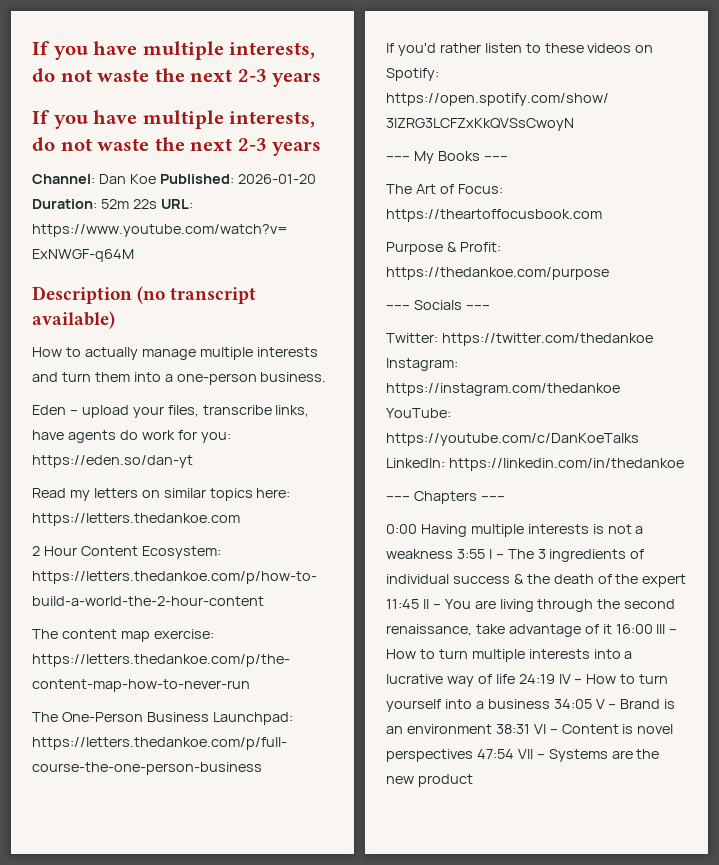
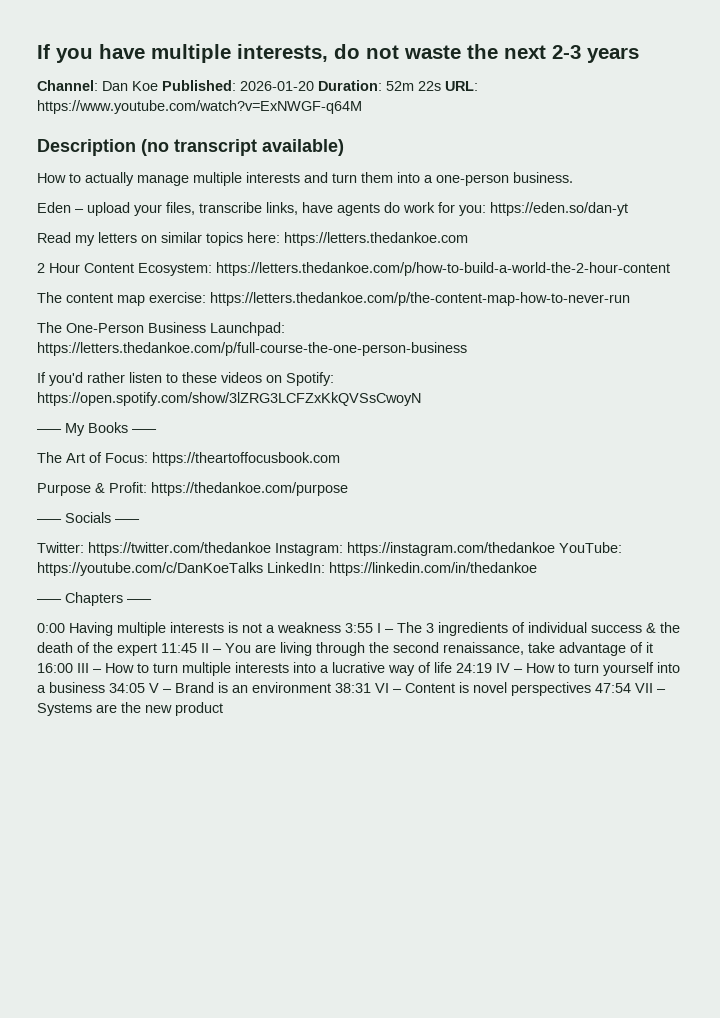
[32,110,316,129] [32,137,322,156] // If you have multiple interests, do not waste the next 2-3 years -> (639, 55) none

